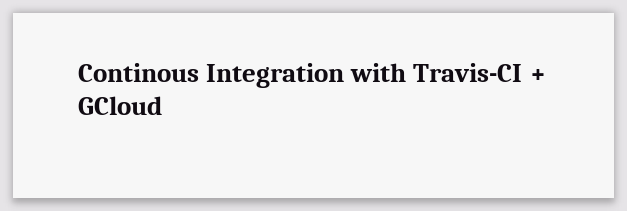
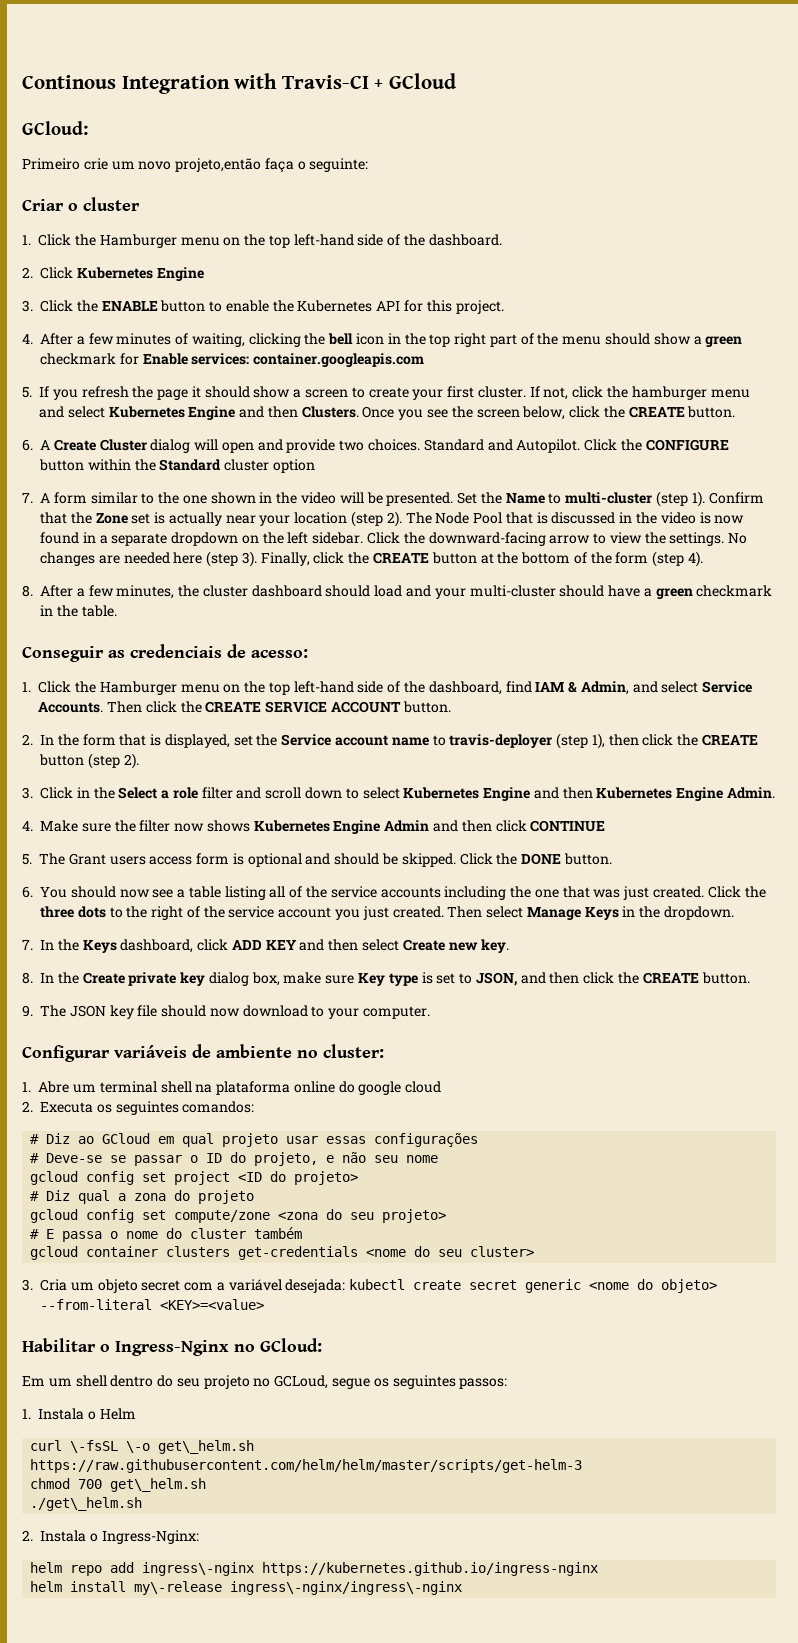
(162, 105) none -> [22,121,88,135] [22,158,369,173] [22,197,140,211] [22,234,502,248] [22,267,204,281] [22,300,504,314] [22,333,743,347] [40,353,425,367] [22,386,750,400] [39,406,736,420] [22,439,729,453] [39,459,315,473] [22,491,764,507] [40,511,745,527] [40,532,748,546] [40,551,704,567] [22,585,773,599] [40,605,117,617] [22,644,308,662] [22,681,753,695] [38,701,451,713] [22,733,759,749] [39,753,139,769] [22,787,776,801] [22,820,606,834] [22,853,612,867] [22,886,766,900] [40,906,735,920] [22,939,510,953] [22,972,750,986] [22,1005,431,1019] [22,1044,384,1062] [22,1081,442,1095] [22,1101,255,1115] [30,1133,479,1147] [30,1152,439,1166] [30,1171,359,1185] [30,1190,255,1204] [30,1209,447,1223] [30,1227,303,1242] [30,1246,535,1260] [22,1279,718,1293] [40,1299,264,1310] [22,1338,322,1356] [22,1375,508,1389] [22,1408,136,1420] [30,1440,255,1454] [30,1459,583,1473] [30,1478,207,1492] [30,1497,143,1511] [22,1530,199,1544] [30,1562,599,1576] [30,1581,463,1595] // GCloud: // Primeiro crie um novo projeto,então faça o seguinte: // Criar o cluster // 1. Click the Hamburger menu on the top left-hand side of the dashboard. // 2. Click Kubernetes Engine // 3. Click the ENABLE button to enable the Kubernetes API for this project. // 4. After a few minutes of waiting, clicking the bell icon in the top right part of the menu should show a green checkmark for Enable services: container.googleapis.com // 5. If you refresh the page it should show a screen to create your first cluster. If not, click the hamburger menu and select Kubernetes Engine and then Clusters. Once you see the screen below, click the CREATE button. // 6. A Create Cluster dialog will open and provide two choices. Standard and Autopilot. Click the CONFIGURE button within the Standard cluster option // 7. A form similar to the one shown in the video will be presented. Set the Name to multi-cluster (step 1). Confirm that the Zone set is actually near your location (step 2). The Node Pool that is discussed in the video is now found in a separate dropdown on the left sidebar. Click the downward-facing arrow to view the settings. No changes are needed here (step 3). Finally, click the CREATE button at the bottom of the form (step 4). // 8. After a few minutes, the cluster dashboard should load and your multi-cluster should have a green checkmark in the table. // Conseguir as credenciais de acesso: // 1. Click the Hamburger menu on the top left-hand side of the dashboard, find IAM & Admin, and select Service Accounts. Then click the CREATE SERVICE ACCOUNT button. // 2. In the form that is displayed, set the Service account name to travis-deployer (step 1), then click the CREATE button (step 2). // 3. Click in the Select a role filter and scroll down to select Kubernetes Engine and then Kubernetes Engine Admin. // 4. Make sure the filter now shows Kubernetes Engine Admin and then click CONTINUE // 5. The Grant users access form is optional and should be skipped. Click the DONE button. // 6. You should now see a table listing all of the service accounts including the one that was just created. Click the three dots to the right of the service account you just created. Then select Manage Keys in the dropdown. // 7. In the Keys dashboard, click ADD KEY and then select Create new key. // 8. In the Create private key dialog box, make sure Key type is set to JSON, and then click the CREATE button. // 9. The JSON key file should now download to your computer. // Configurar variáveis de ambiente no cluster: // 1. Abre um terminal shell na plataforma online do google cloud // 2. Executa os seguintes comandos: // # Diz ao GCloud em qual projeto usar essas configurações // # Deve-se se passar o ID do projeto, e não seu nome // gcloud config set project <ID do projeto> // # Diz qual a zona do projeto // gcloud config set compute/zone <zona do seu projeto> // # E passa o nome do cluster também // gcloud container clusters get-credentials <nome do seu cluster> // 3. Cria um objeto secret com a variável desejada: kubectl create secret generic <nome do objeto> --from-literal <KEY>=<value> // Habilitar o Ingress-Nginx no GCloud: // Em um shell dentro do seu projeto no GCLoud, segue os seguintes passos: // 1. Instala o Helm // curl \-fsSL \-o get\_helm.sh https://raw.githubusercontent.com/helm/helm/master/scripts/get-helm-3 // chmod 700 get\_helm.sh // ./get\_helm.sh // 2. Instala o Ingress-Nginx: // helm repo add ingress\-nginx https://kubernetes.github.io/ingress-nginx // helm install my\-release ingress\-nginx/ingress\-nginx

